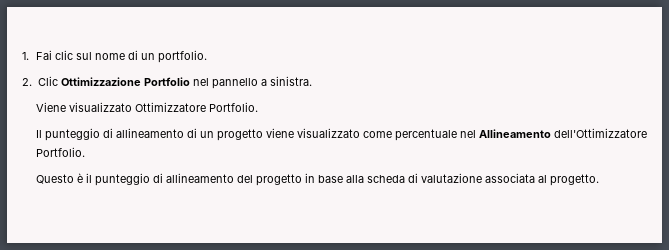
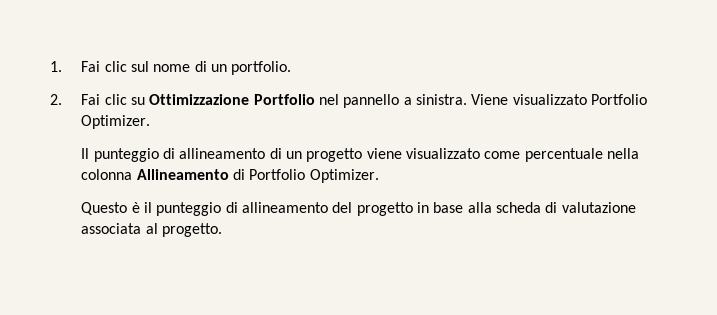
[37,76,58,86] Clic -> [81,94,146,105] Fai clic su
(312, 81) // -> (467, 99) none
[134,102,258,112] Ottimizzatore Portfolio. -> [590,94,647,105] [81,115,151,129] Portfolio Optimizer.
[459,128,648,138] [35,147,85,157] nel Allineamento dell'Ottimizzatore Portfolio. -> [606,148,639,159] [81,169,379,183] nella colonna Allineamento di Portfolio Optimizer.

